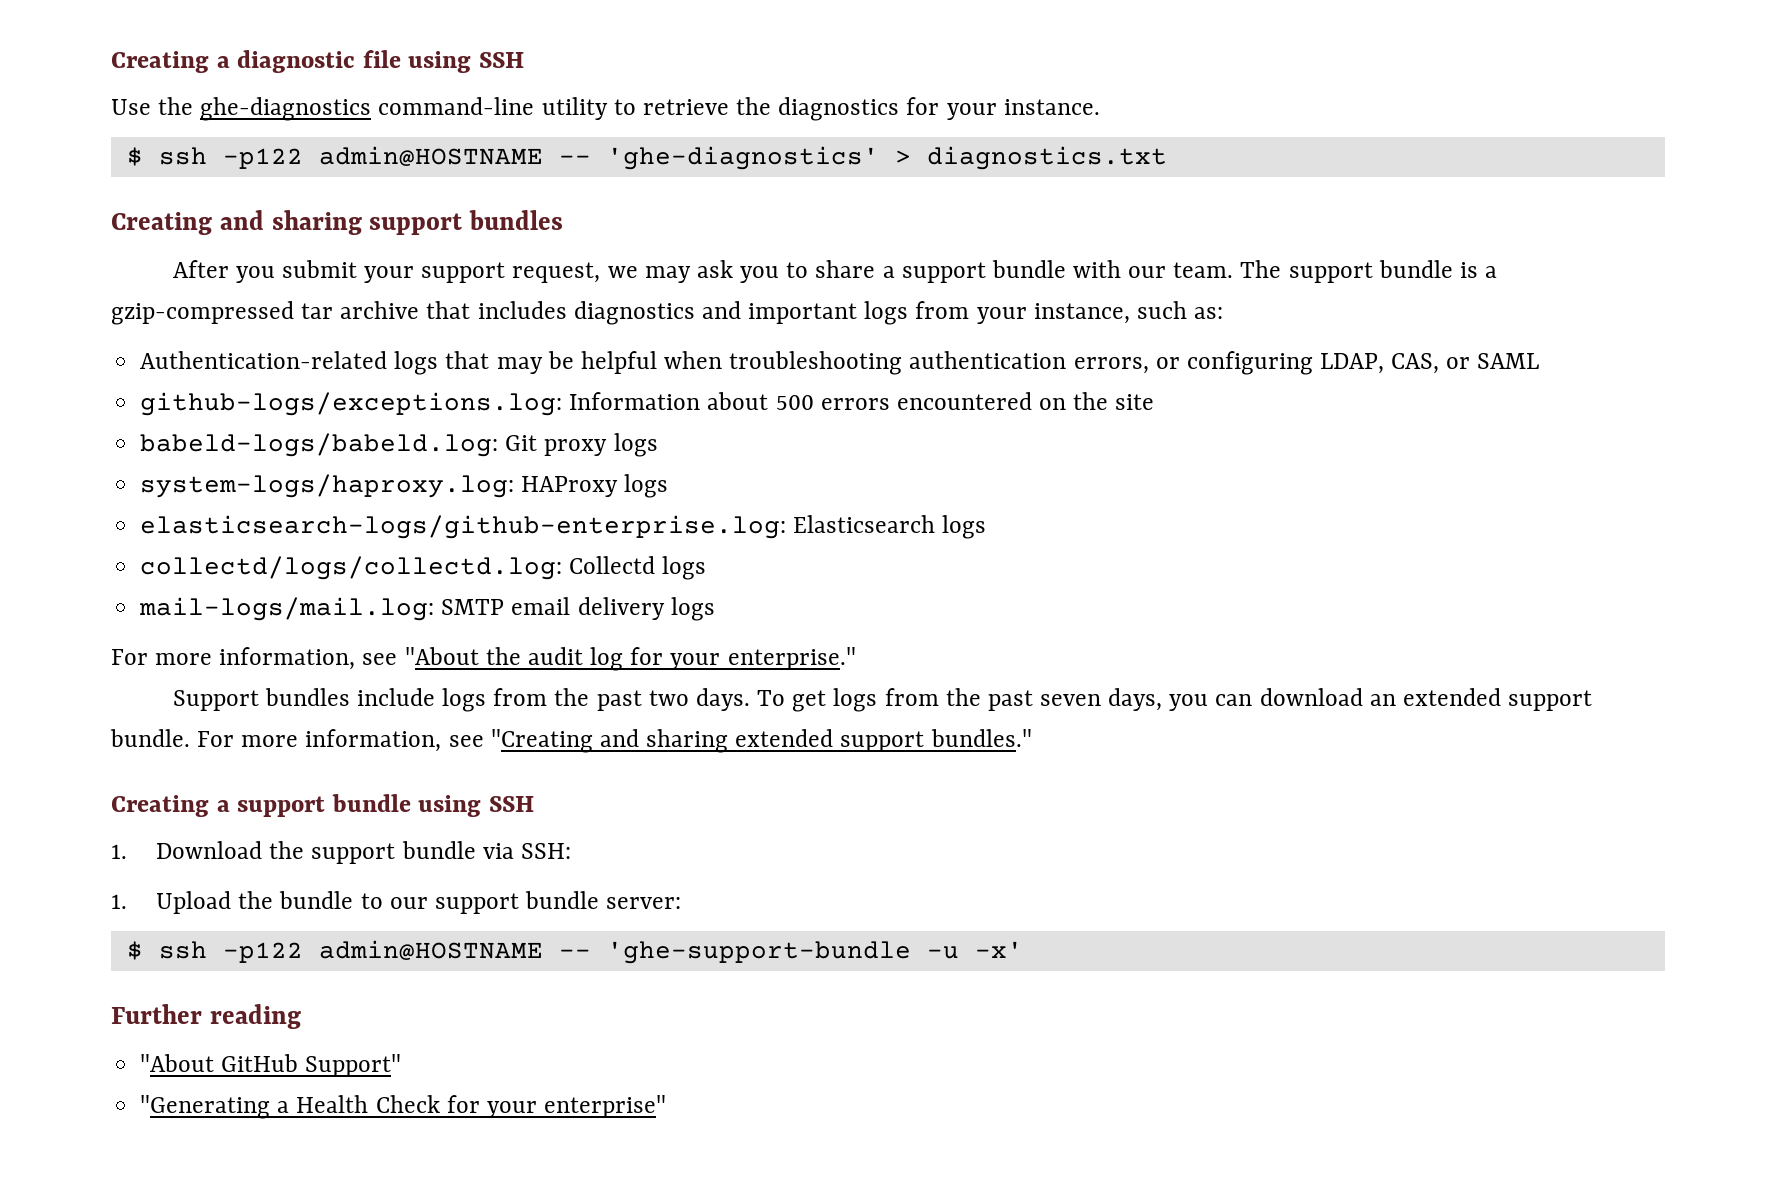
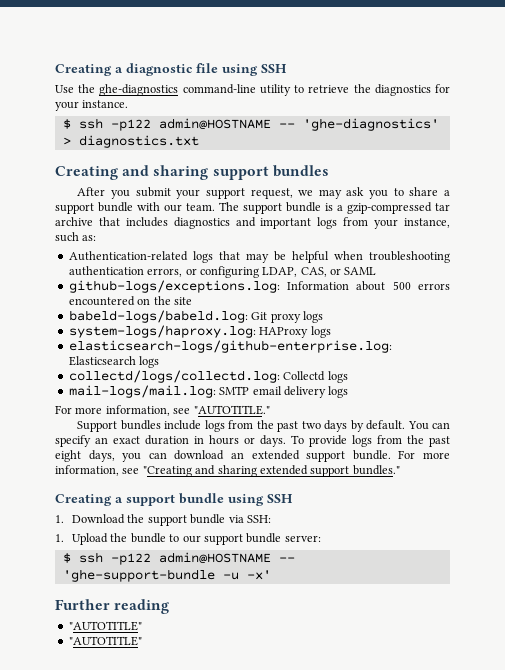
[404,647,856,671] "About the audit log for your enterprise." -> [193,405,270,415] "AUTOTITLE."
(689, 698) none -> [324,420,450,432] [55,435,255,447] days by default. You can specify an exact duration in hours or
[792,688,1102,712] get logs from the past seven -> [309,435,450,447] [55,450,81,462] provide logs from the past eight
[140,1054,402,1077] [140,1095,667,1119] "About GitHub Support" // "Generating a Health Check for your enterprise" -> [68,621,142,631] [68,636,142,646] "AUTOTITLE" // "AUTOTITLE"

